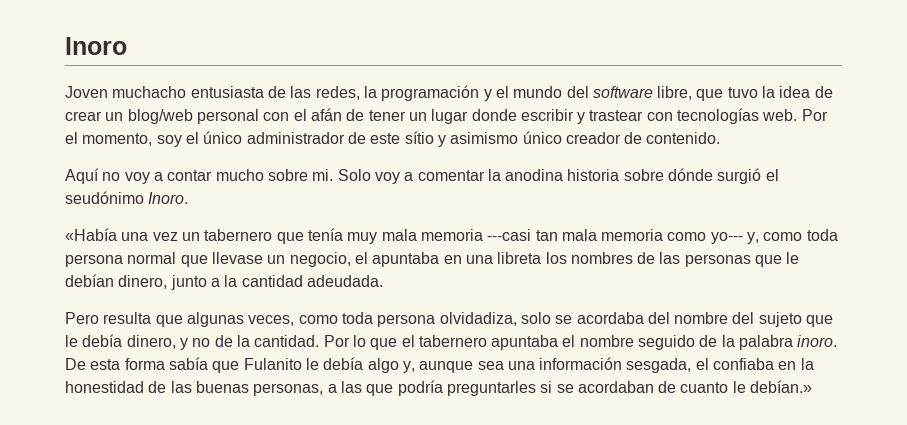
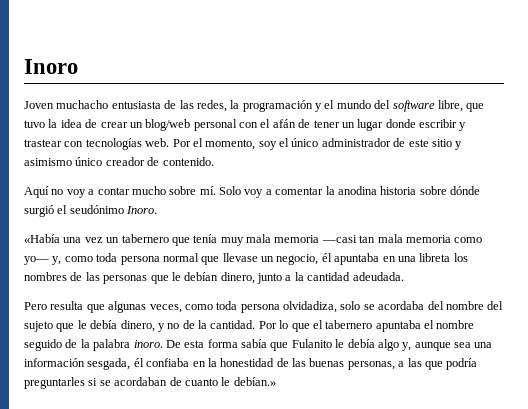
[404,131,434,144] sítio -> [431,139,452,147] sitio
[312,169,334,181] mi. -> [199,186,216,195] mí.
[487,229,532,241] ---casi -> [321,235,357,243] —casi
[710,232,743,244] yo--- -> [24,256,49,265] yo—
[354,252,368,264] el -> [321,253,332,262] él
[695,358,709,370] el -> [133,358,144,367] él

